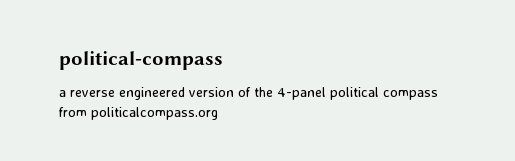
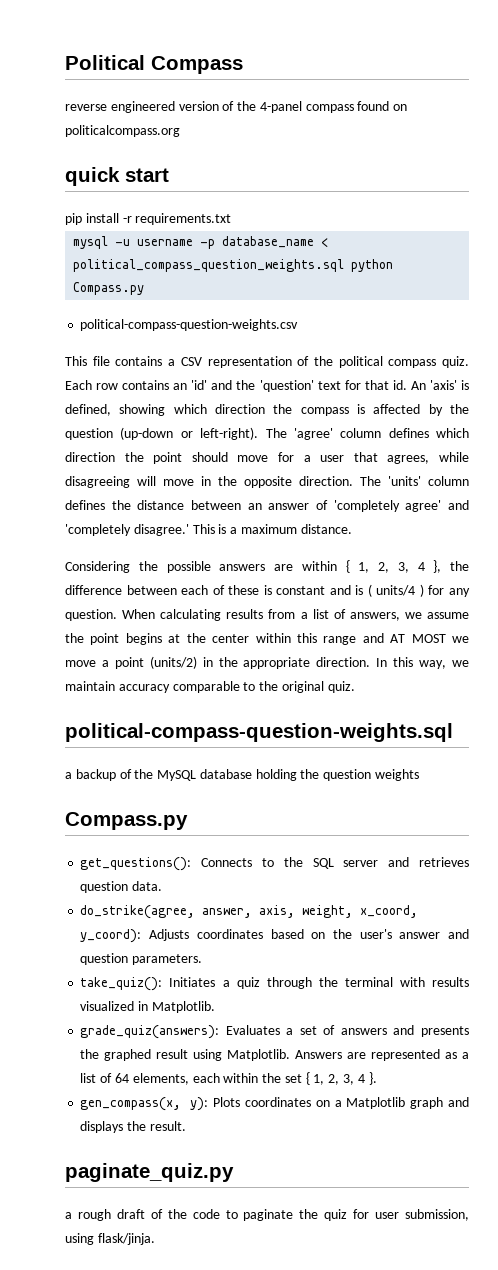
[59,51,223,70] [59,90,66,97] political-compass // a -> [65,55,243,74] Political Compass //
[330,87,438,100] [59,107,218,120] political compass from politicalcompass.org -> [305,101,408,113] [65,125,180,137] [65,167,169,186] [65,213,232,225] [73,236,329,249] [73,259,394,272] [73,282,145,295] [80,319,299,331] [65,356,469,368] [65,380,469,392] [65,404,469,416] [65,427,469,440] [65,452,469,464] [65,476,469,488] [65,500,470,512] [65,524,352,536] [65,560,469,573] [65,584,471,597] [65,609,470,621] [65,633,470,645] [65,656,469,669] [65,681,355,693] [65,723,453,742] [65,769,420,781] [65,812,188,830] [80,857,470,871] [80,881,163,893] [80,905,419,919] [80,929,469,943] [80,953,203,965] [80,977,469,991] [80,1001,215,1013] [80,1025,470,1039] [80,1049,470,1061] [80,1072,377,1085] [80,1097,469,1111] [80,1121,186,1133] [65,1163,234,1182] [65,1209,470,1221] [65,1233,155,1245] compass found on politicalcompass.org // quick start // pip install -r requirements.txt // mysql -u username -p database_name < political_compass_question_weights.sql python Compass.py // political-compass-question-weights.csv // This file contains a CSV representation of the political compass quiz. Each row contains an 'id' and the 'question' text for that id. An 'axis' is defined, showing which direction the compass is affected by the question (up-down or left-right). The 'agree' column defines which direction the point should move for a user that agrees, while disagreeing will move in the opposite direction. The 'units' column defines the distance between an answer of 'completely agree' and 'completely disagree.' This is a maximum distance. // Considering the possible answers are within { 1, 2, 3, 4 }, the difference between each of these is constant and is ( units/4 ) for any question. When calculating results from a list of answers, we assume the point begins at the center within this range and AT MOST we move a point (units/2) in the appropriate direction. In this way, we maintain accuracy comparable to the original quiz. // political-compass-question-weights.sql // a backup of the MySQL database holding the question weights // Compass.py // get_questions(): Connects to the SQL server and retrieves question data. // do_strike(agree, answer, axis, weight, x_coord, y_coord): Adjusts coordinates based on the user's answer and question parameters. // take_quiz(): Initiates a quiz through the terminal with results visualized in Matplotlib. // grade_quiz(answers): Evaluates a set of answers and presents the graphed result using Matplotlib. Answers are represented as a list of 64 elements, each within the set { 1, 2, 3, 4 }. // gen_compass(x, y): Plots coordinates on a Matplotlib graph and displays the result. // paginate_quiz.py // a rough draft of the code to paginate the quiz for user submission, using flask/jinja.

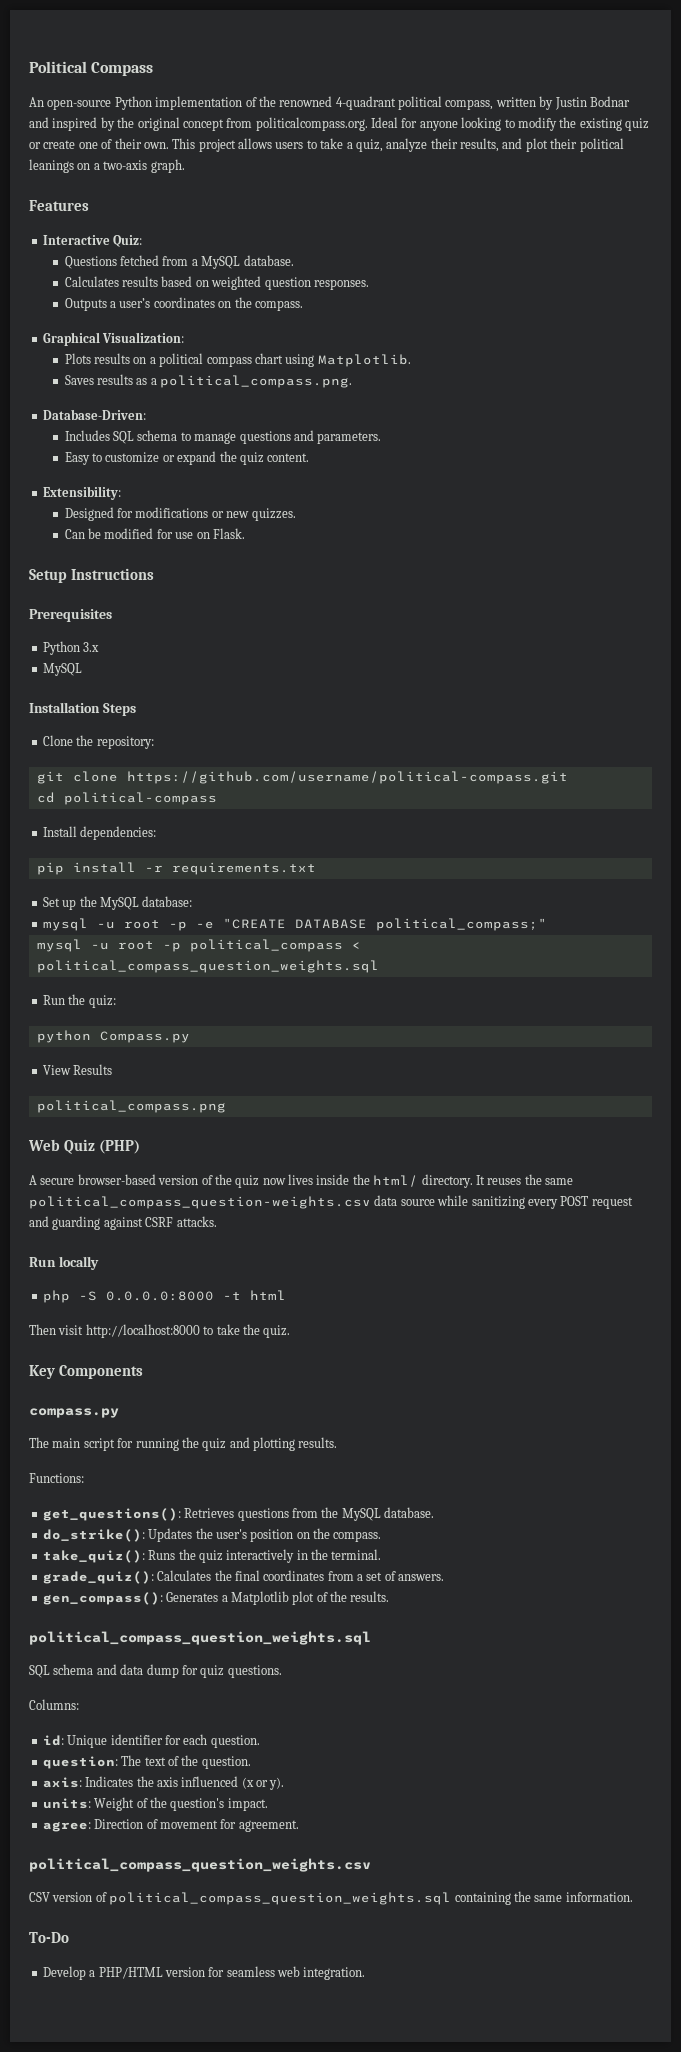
[65,101,408,113] [65,125,180,137] [65,167,169,186] [65,213,232,225] [73,236,315,249] reverse engineered version of the 4-panel compass found on politicalcompass.org // quick start // pip install -r requirements.txt // mysql -u username -p database_name -> [29,96,630,110] [29,117,649,131] [29,138,624,152] [29,159,185,173] [29,200,89,211] [42,235,143,247] [64,255,294,269] [64,276,369,290] [64,297,303,311] [42,332,185,346] [64,353,411,367] [64,374,353,388] [42,409,146,420] [64,430,382,444] [64,451,310,465] [42,486,121,500] [64,507,296,521] [64,528,245,539] [29,568,154,583] [29,609,112,622] [42,641,100,655] [42,663,82,676] [29,702,136,716] [42,735,154,749] [36,771,568,784] [36,792,217,805] [42,826,157,840] [36,862,316,875] [42,896,193,910] [42,918,547,931] [36,939,343,952] An open-source Python implementation of the renowned 4-quadrant political compass, written by Justin Bodnar and inspired by the original concept from politicalcompass.org. Ideal for anyone looking to modify the existing quiz or create one of their own. This project allows users to take a quiz, analyze their results, and plot their political leanings on a two-axis graph. // Features // Interactive Quiz: // Questions fetched from a MySQL database. // Calculates results based on weighted question responses. // Outputs a user’s coordinates on the compass. // Graphical Visualization: // Plots results on a political compass chart using Matplotlib. // Saves results as a political_compass.png. // Database-Driven: // Includes SQL schema to manage questions and parameters. // Easy to customize or expand the quiz content. // Extensibility: // Designed for modifications or new quizzes. // Can be modified for use on Flask. // Setup Instructions // Prerequisites // Python 3.x // MySQL // Installation Steps // Clone the repository: // git clone https://github.com/username/political-compass.git // cd political-compass // Install dependencies: // pip install -r requirements.txt // Set up the MySQL database: // mysql -u root -p -e "CREATE DATABASE political_compass;" // mysql -u root -p political_compass
(345, 265) none -> [42,994,116,1008] // Run the quiz: //
[80,319,299,331] [65,356,469,368] [65,380,469,392] [65,404,469,416] [65,427,469,440] [65,452,469,464] [65,476,469,488] [65,500,470,512] [65,524,352,536] [65,560,469,573] [65,584,471,597] [65,609,470,621] [65,633,470,645] [65,656,469,669] [65,681,355,693] [65,723,453,742] [65,769,420,781] [65,812,188,830] [80,857,470,871] [80,881,163,893] [80,905,419,919] [80,929,469,943] [80,953,203,965] [80,977,469,991] [80,1001,215,1013] [80,1025,470,1039] [80,1049,470,1061] [80,1072,377,1085] [80,1097,469,1111] [80,1121,186,1133] [65,1163,234,1182] [65,1209,470,1221] [65,1233,155,1245] political-compass-question-weights.csv // This file contains a CSV representation of the political compass quiz. Each row contains an 'id' and the 'question' text for that id. An 'axis' is defined, showing which direction the compass is affected by the question (up-down or left-right). The 'agree' column defines which direction the point should move for a user that agrees, while disagreeing will move in the opposite direction. The 'units' column defines the distance between an answer of 'completely agree' and 'completely disagree.' This is a maximum distance. // Considering the possible answers are within { 1, 2, 3, 4 }, the difference between each of these is constant and is ( units/4 ) for any question. When calculating results from a list of answers, we assume the point begins at the center within this range and AT MOST we move a point (units/2) in the appropriate direction. In this way, we maintain accuracy comparable to the original quiz. // political-compass-question-weights.sql // a backup of the MySQL database holding the question weights // Compass.py // get_questions(): Connects to the SQL server and retrieves question data. // do_strike(agree, answer, axis, weight, x_coord, y_coord): Adjusts coordinates based on the user's answer and question parameters. // take_quiz(): Initiates a quiz through the terminal with results visualized in Matplotlib. // grade_quiz(answers): Evaluates a set of answers and presents the graphed result using Matplotlib. Answers are represented as a list of 64 elements, each within the set { 1, 2, 3, 4 }. // gen_compass(x, y): Plots coordinates on a Matplotlib graph and displays the result. // paginate_quiz.py // a rough draft of the code to paginate the quiz for user submission, using flask/jinja. -> [42,1064,113,1075] [36,1100,226,1113] [28,1139,140,1154] [29,1174,573,1188] [29,1195,633,1209] [29,1216,217,1230] [29,1256,99,1270] [42,1290,286,1303] [29,1324,291,1338] [29,1365,143,1379] [29,1408,119,1418] [29,1437,338,1451] [29,1473,84,1483] [42,1507,434,1521] [42,1528,382,1542] [42,1549,382,1563] [42,1570,445,1584] [42,1591,390,1605] [29,1631,371,1645] [29,1664,282,1678] [29,1699,79,1710] [42,1734,260,1748] [42,1755,251,1769] [42,1776,285,1790] [42,1797,268,1811] [42,1819,299,1832] [29,1858,371,1872] [29,1891,633,1905] [29,1932,69,1943] [42,1966,366,1980] View Results // political_compass.png // Web Quiz (PHP) // A secure browser-based version of the quiz now lives inside the html/ directory. It reuses the same political_compass_question-weights.csv data source while sanitizing every POST request and guarding against CSRF attacks. // Run locally // php -S 0.0.0.0:8000 -t html // Then visit http://localhost:8000 to take the quiz. // Key Components // compass.py // The main script for running the quiz and plotting results. // Functions: // get_questions(): Retrieves questions from the MySQL database. // do_strike(): Updates the user's position on the compass. // take_quiz(): Runs the quiz interactively in the terminal. // grade_quiz(): Calculates the final coordinates from a set of answers. // gen_compass(): Generates a Matplotlib plot of the results. // political_compass_question_weights.sql // SQL schema and data dump for quiz questions. // Columns: // id: Unique identifier for each question. // question: The text of the question. // axis: Indicates the axis influenced (x or y). // units: Weight of the question's impact. // agree: Direction of movement for agreement. // political_compass_question_weights.csv // CSV version of political_compass_question_weights.sql containing the same information. // To-Do // Develop a PHP/HTML version for seamless web integration.

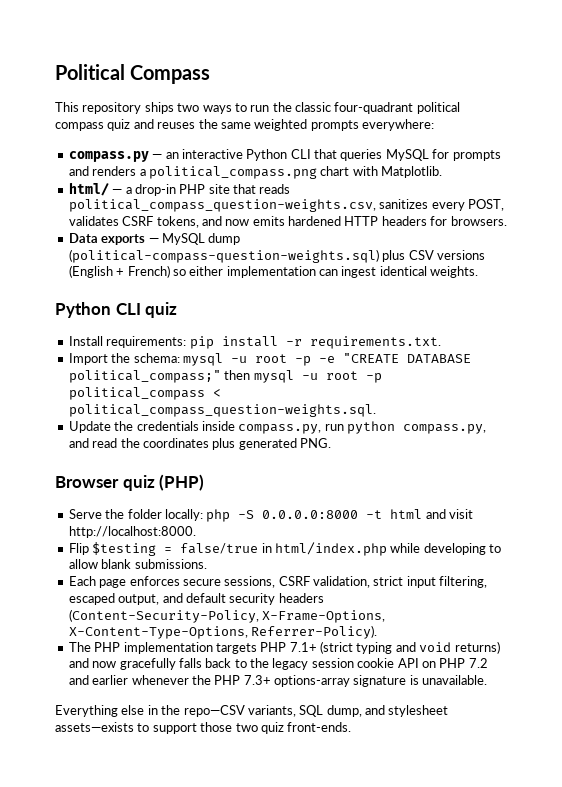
[29,96,630,110] [29,117,649,131] [29,138,624,152] [29,159,185,173] [29,200,89,211] [42,235,143,247] [64,255,294,269] [64,276,369,290] [64,297,303,311] [42,332,185,346] [64,353,411,367] [64,374,353,388] [42,409,146,420] [64,430,382,444] [64,451,310,465] [42,486,121,500] [64,507,296,521] [64,528,245,539] [29,568,154,583] [29,609,112,622] [42,641,100,655] [42,663,82,676] [29,702,136,716] [42,735,154,749] [36,771,568,784] [36,792,217,805] An open-source Python implementation of the renowned 4-quadrant political compass, written by Justin Bodnar and inspired by the original concept from politicalcompass.org. Ideal for anyone looking to modify the existing quiz or create one of their own. This project allows users to take a quiz, analyze their results, and plot their political leanings on a two-axis graph. // Features // Interactive Quiz: // Questions fetched from a MySQL database. // Calculates results based on weighted question responses. // Outputs a user’s coordinates on the compass. // Graphical Visualization: // Plots results on a political compass chart using Matplotlib. // Saves results as a political_compass.png. // Database-Driven: // Includes SQL schema to manage questions and parameters. // Easy to customize or expand the quiz content. // Extensibility: // Designed for modifications or new quizzes. // Can be modified for use on Flask. // Setup Instructions // Prerequisites // Python 3.x // MySQL // Installation Steps // Clone the repository: // git clone https://github.com/username/political-compass.git // cd political-compass -> [55,102,460,114] [55,119,434,131] [68,149,501,162] [68,166,442,179] [68,182,291,196] [68,199,504,212] [68,216,507,228] [68,233,241,245] [68,249,485,263] [68,265,479,278] [55,302,178,318] This repository ships two ways to run the classic four-quadrant political compass quiz and reuses the same weighted prompts everywhere: // compass.py — an interactive Python CLI that queries MySQL for prompts and renders a political_compass.png chart with Matplotlib. // html/ — a drop-in PHP site that reads political_compass_question-weights.csv, sanitizes every POST, validates CSRF tokens, and now emits hardened HTTP headers for browsers. // Data exports — MySQL dump (political-compass-question-weights.sql) plus CSV versions (English + French) so either implementation can ingest identical weights. // Python CLI quiz
[80,826,157,840] dependencies: // -> [106,336,187,348] requirements:
[171,862,316,875] [42,896,193,910] requirements.txt // Set up the MySQL database: // -> [309,336,441,349] [68,353,180,365] requirements.txt. // Import the schema:
(547, 924) // -> [224,370,251,380] then
[36,960,379,973] [42,994,116,1008] [36,1030,190,1043] [42,1064,113,1075] [36,1100,226,1113] [28,1139,140,1154] [29,1174,573,1188] [29,1195,633,1209] [29,1216,217,1230] [29,1256,99,1270] political_compass_question_weights.sql // Run the quiz: // python Compass.py // View Results // political_compass.png // Web Quiz (PHP) // A secure browser-based version of the quiz now lives inside the html/ directory. It reuses the same political_compass_question-weights.csv data source while sanitizing every POST request and guarding against CSRF attacks. // Run locally // -> [68,404,376,417] [68,421,486,434] [68,438,331,450] [55,474,205,491] [68,509,203,521] political_compass_question-weights.sql. // Update the credentials inside compass.py, run python compass.py, and read the coordinates plus generated PNG. // Browser quiz (PHP) // Serve the folder locally:
[29,1324,291,1338] [29,1365,143,1379] [29,1408,119,1418] [29,1437,338,1451] [29,1473,84,1483] [42,1507,434,1521] [42,1528,382,1542] [42,1549,382,1563] [42,1570,445,1584] [42,1591,390,1605] [29,1631,371,1645] [29,1664,282,1678] [29,1699,79,1710] [42,1734,260,1748] [42,1755,251,1769] [42,1776,285,1790] [42,1797,268,1811] [42,1819,299,1832] [29,1858,371,1872] [29,1891,633,1905] [29,1932,69,1943] [42,1966,366,1980] // Then visit http://localhost:8000 to take the quiz. // Key Components // compass.py // The main script for running the quiz and plotting results. // Functions: // get_questions(): Retrieves questions from the MySQL database. // do_strike(): Updates the user's position on the compass. // take_quiz(): Runs the quiz interactively in the terminal. // grade_quiz(): Calculates the final coordinates from a set of answers. // gen_compass(): Generates a Matplotlib plot of the results. // political_compass_question_weights.sql // SQL schema and data dump for quiz questions. // Columns: // id: Unique identifier for each question. // question: The text of the question. // axis: Indicates the axis influenced (x or y). // units: Weight of the question's impact. // agree: Direction of movement for agreement. // political_compass_question_weights.csv // CSV version of political_compass_question_weights.sql containing the same information. // To-Do // Develop a PHP/HTML version for seamless web integration. -> [425,509,473,519] [68,526,196,538] [68,542,501,556] [68,559,207,569] [68,576,488,588] [68,593,324,605] [68,609,386,623] [68,625,378,639] [68,641,500,654] [68,658,488,670] [68,675,488,687] [55,705,449,717] [55,722,352,734] and visit http://localhost:8000. // Flip $testing = false/true in html/index.php while developing to allow blank submissions. // Each page enforces secure sessions, CSRF validation, strict input filtering, escaped output, and default security headers (Content-Security-Policy, X-Frame-Options, X-Content-Type-Options, Referrer-Policy). // The PHP implementation targets PHP 7.1+ (strict typing and void returns) and now gracefully falls back to the legacy session cookie API on PHP 7.2 and earlier whenever the PHP 7.3+ options-array signature is unavailable. // Everything else in the repo—CSV variants, SQL dump, and stylesheet assets—exists to support those two quiz front-ends.

